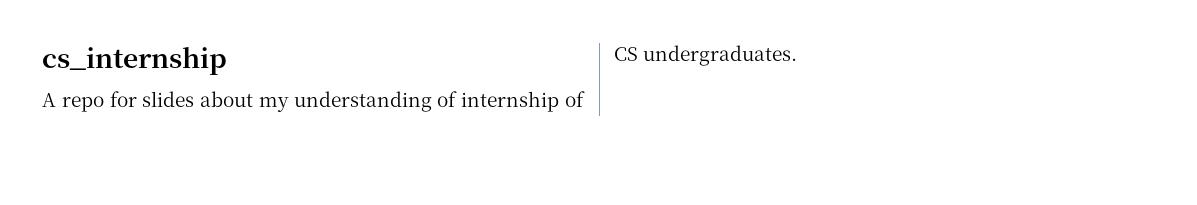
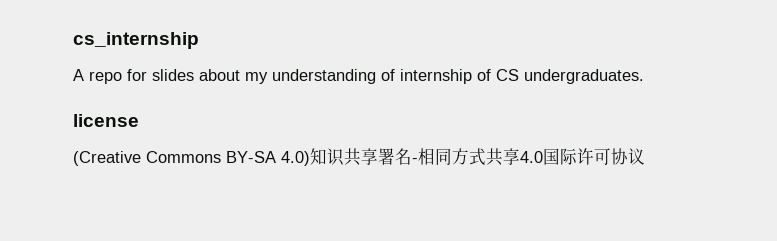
(798, 55) none -> [73,114,139,127] [73,148,645,166] // license // (Creative Commons BY-SA 4.0)知识共享署名-相同方式共享4.0国际许可协议

